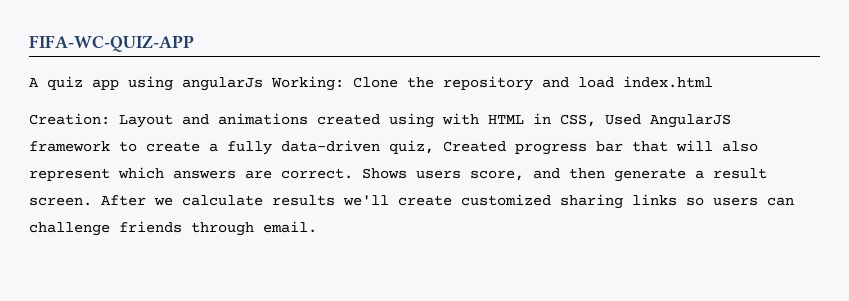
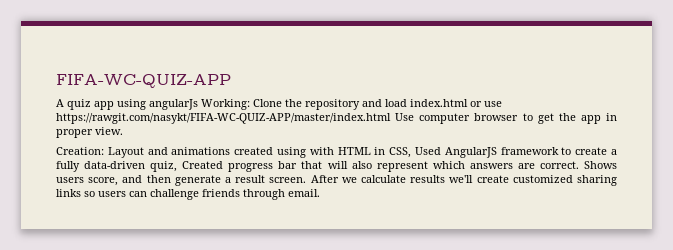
(713, 82) none -> [470,101,502,107] [56,113,617,124] [56,127,123,138] or use https://rawgit.com/nasykt/FIFA-WC-QUIZ-APP/master/index.html Use computer browser to get the app in proper view.

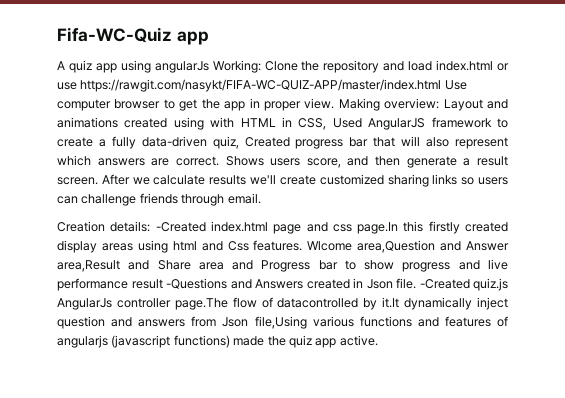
[56,74,231,88] FIFA-WC-QUIZ-APP -> [57,27,209,45] Fifa-WC-Quiz app
[56,147,104,155] // Creation: -> [338,98,440,111] Making overview:
(320, 193) none -> [57,221,509,234] [57,240,509,253] [57,259,508,272] [57,278,508,291] [57,297,509,310] [57,316,509,329] [57,335,378,348] // Creation details: -Created index.html page and css page.In this firstly created display areas using html and Css features. Wlcome area,Question and Answer area,Result and Share area and Progress bar to show progress and live performance result -Questions and Answers created in Json file. -Created quiz.js AngularJs controller page.The flow of datacontrolled by it.It dynamically inject question and answers from Json file,Using various functions and features of angularjs (javascript functions) made the quiz app active.

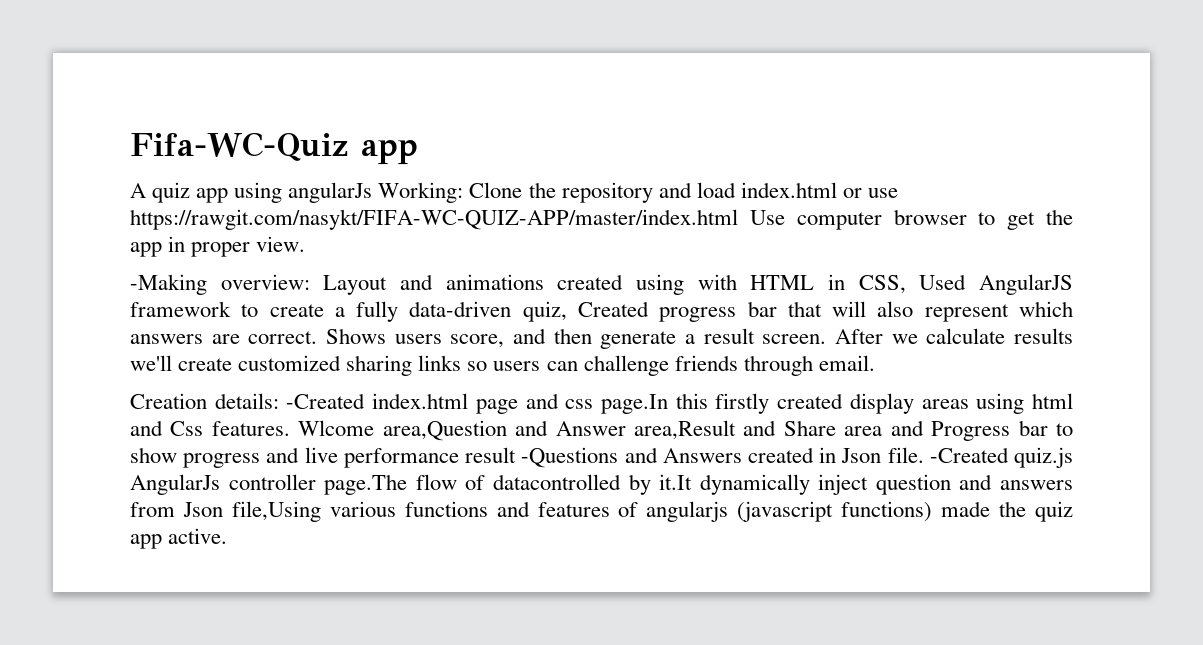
[338,98,380,111] Making -> [130,274,207,295] // -Making

